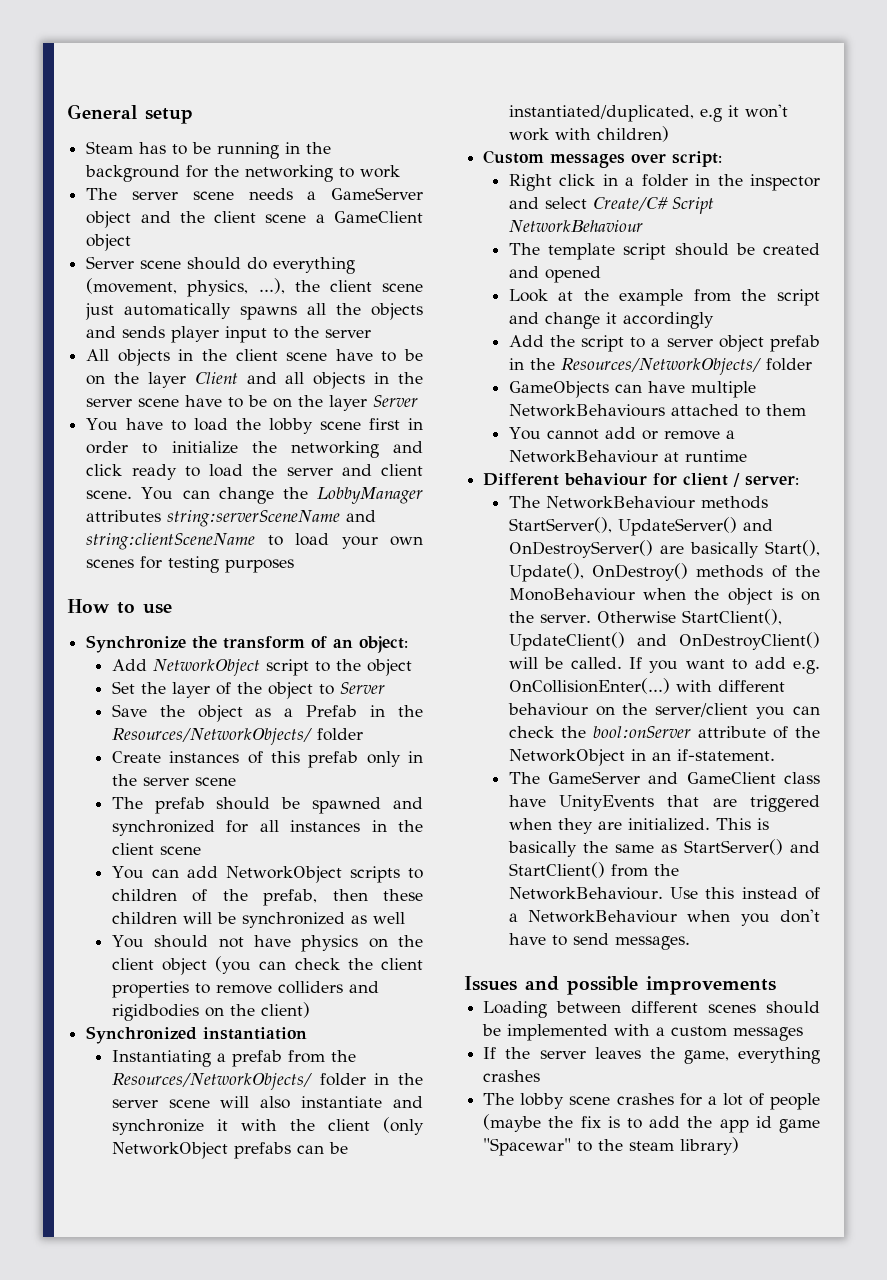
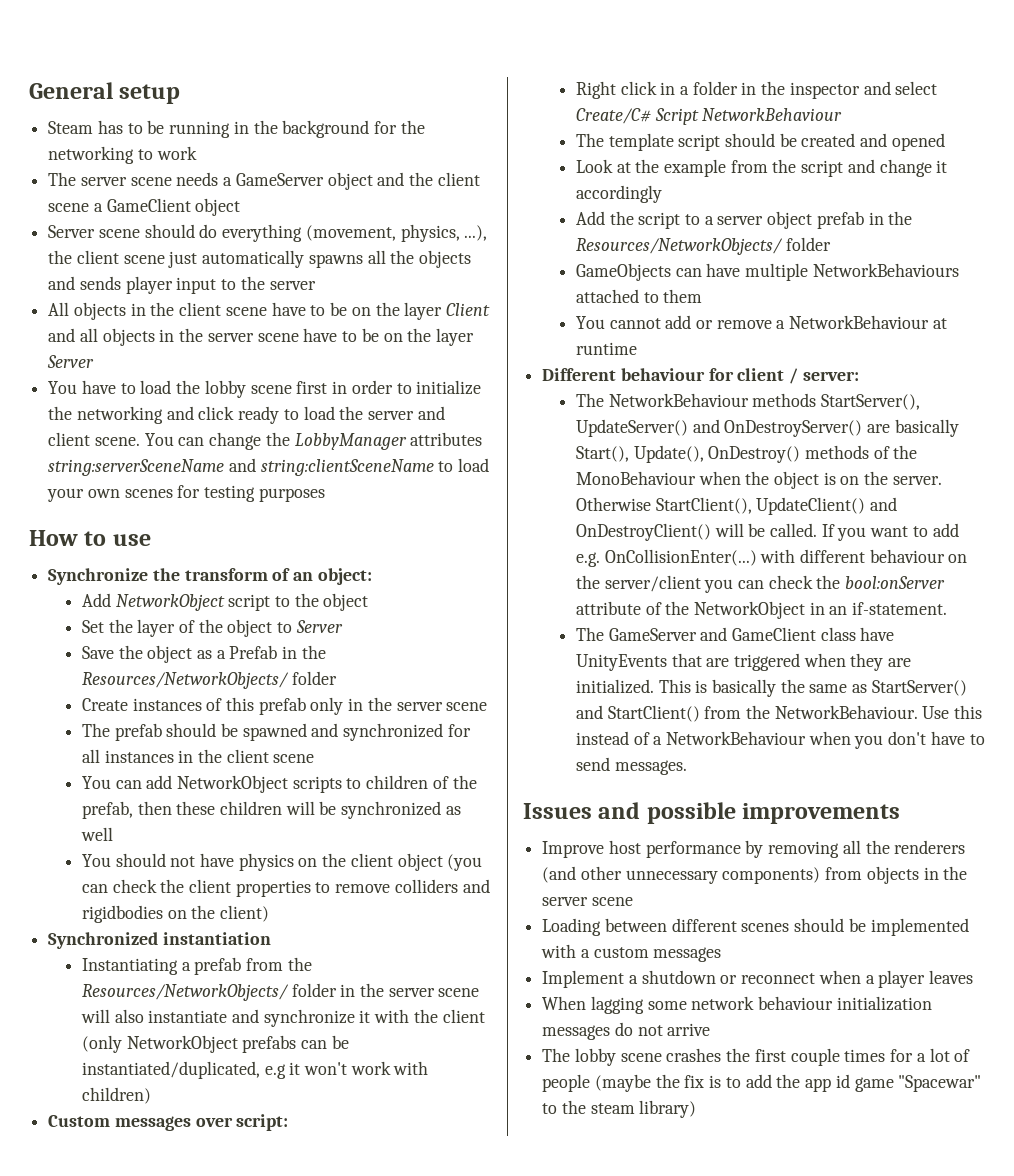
(776, 985) none -> [542,840,966,858] [542,866,968,884] [542,897,633,906] // Improve host performance by removing all the renderers (and other unnecessary components) from objects in the server scene
[483,1047,820,1064] [483,1070,541,1082] If the server leaves the game, everything crashes -> [542,970,974,988] [542,996,932,1014] [542,1022,711,1040] Implement a shutdown or reconnect when a player leaves // When lagging some network behaviour initialization messages do not arrive
(674, 1099) none -> [726,1048,886,1066] the first couple times

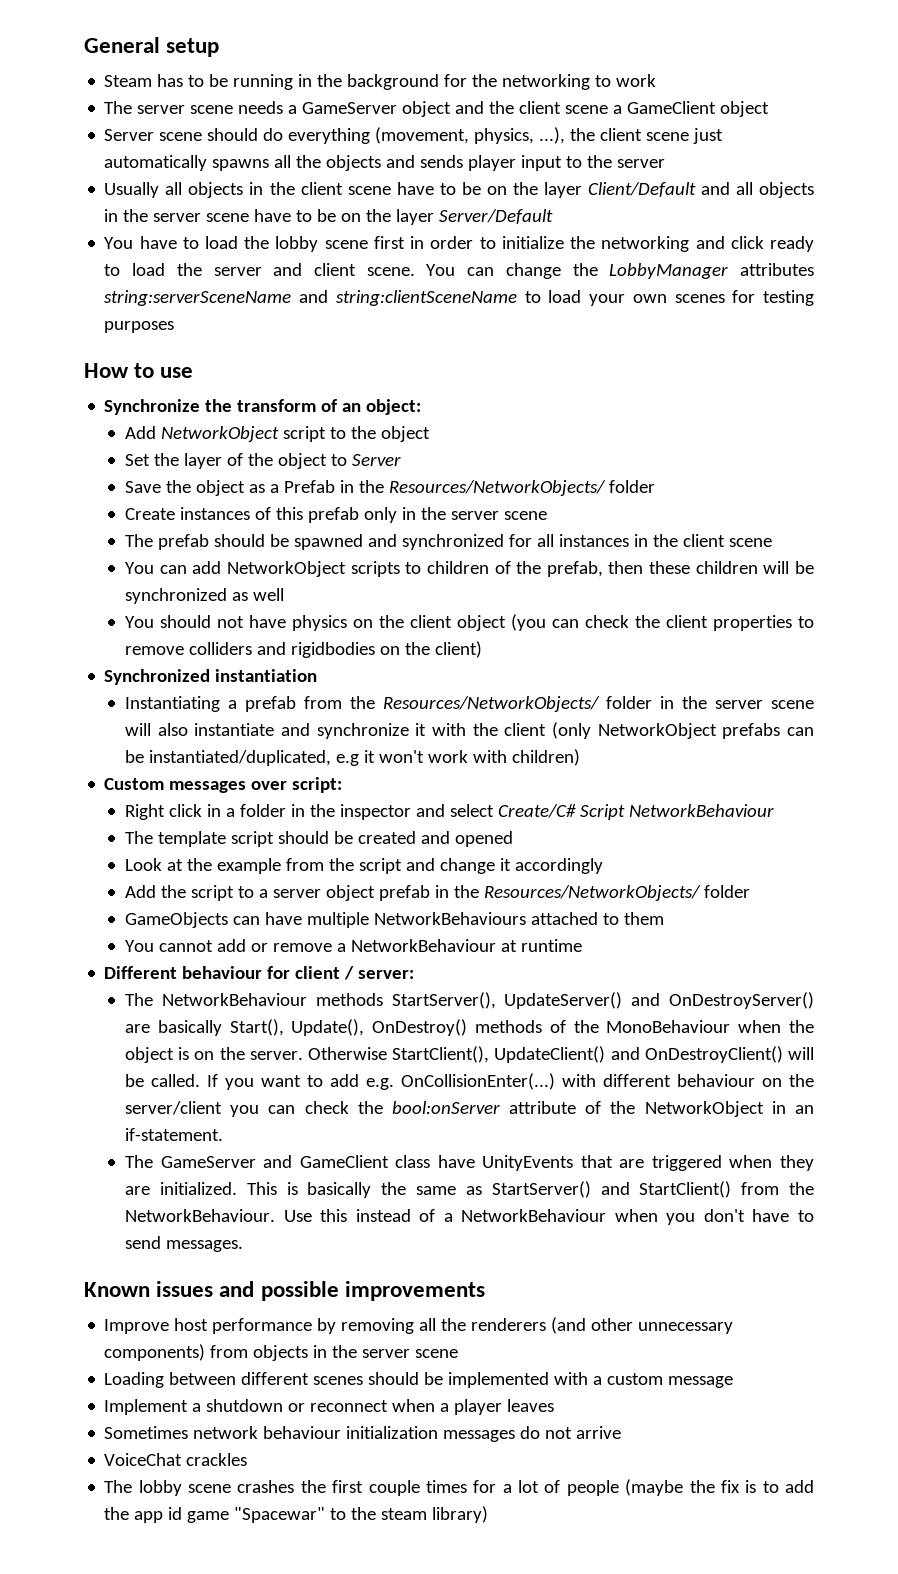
[48,302,70,316] All -> [104,182,183,198] Usually all
[445,303,490,316] Client -> [587,182,696,197] Client/Default
[47,355,95,368] Server -> [439,209,554,224] Server/Default
[523,803,592,819] Issues -> [84,1281,214,1297] Known issues
[653,947,722,962] messages -> [668,1376,734,1388] message
[542,996,687,1014] When lagging some -> [104,1426,189,1439] Sometimes
(711, 1029) none -> [104,1453,248,1466] // VoiceChat crackles

